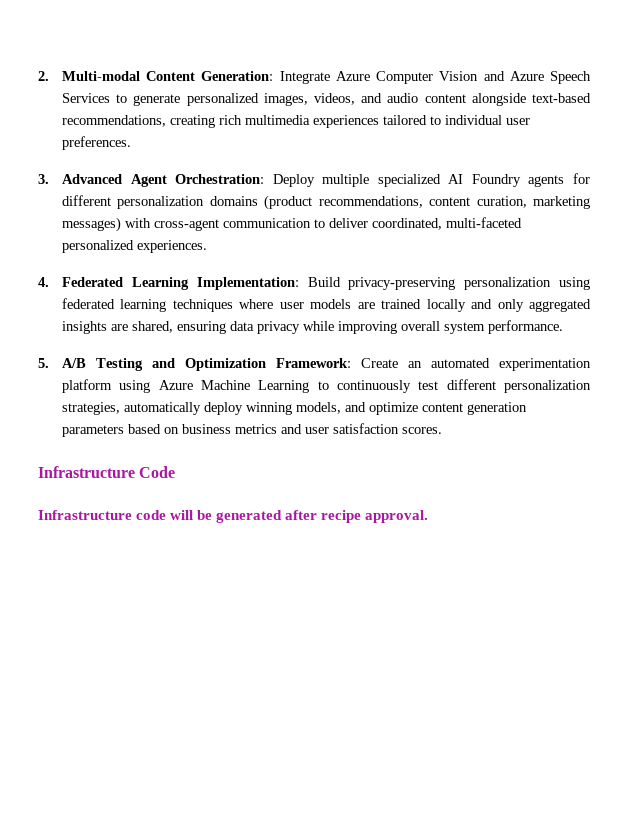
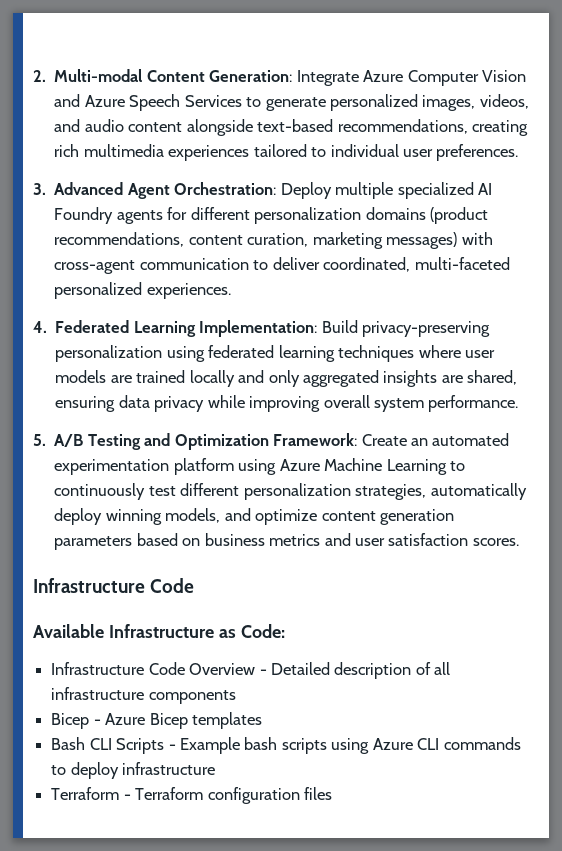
[38,510,429,523] Infrastructure code will be generated after recipe approval. -> [33,624,285,638] [51,662,451,679] [51,687,236,704] [51,712,262,729] [51,737,521,754] [51,762,216,779] [51,787,332,804] Available Infrastructure as Code: // Infrastructure Code Overview - Detailed description of all infrastructure components // Bicep - Azure Bicep templates // Bash CLI Scripts - Example bash scripts using Azure CLI commands to deploy infrastructure // Terraform - Terraform configuration files

